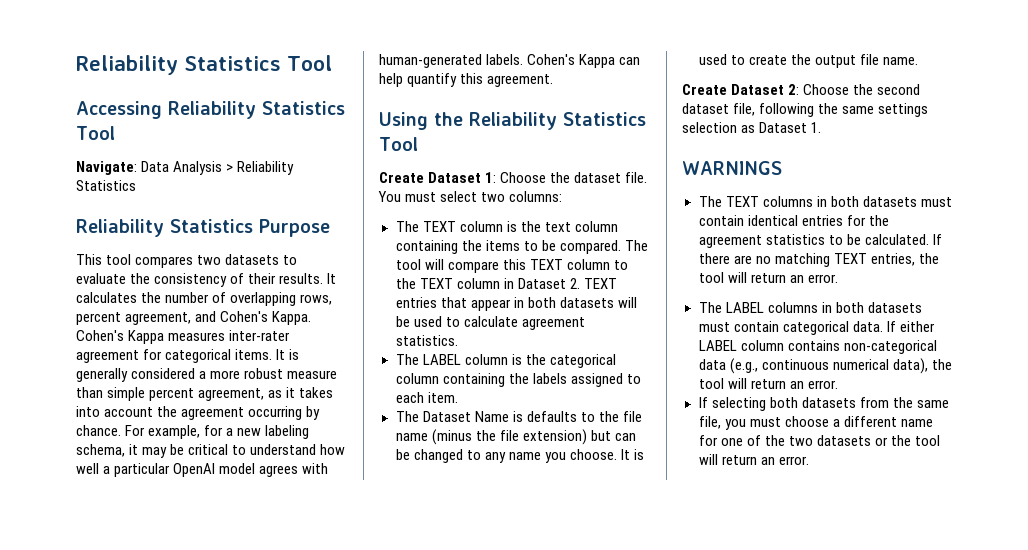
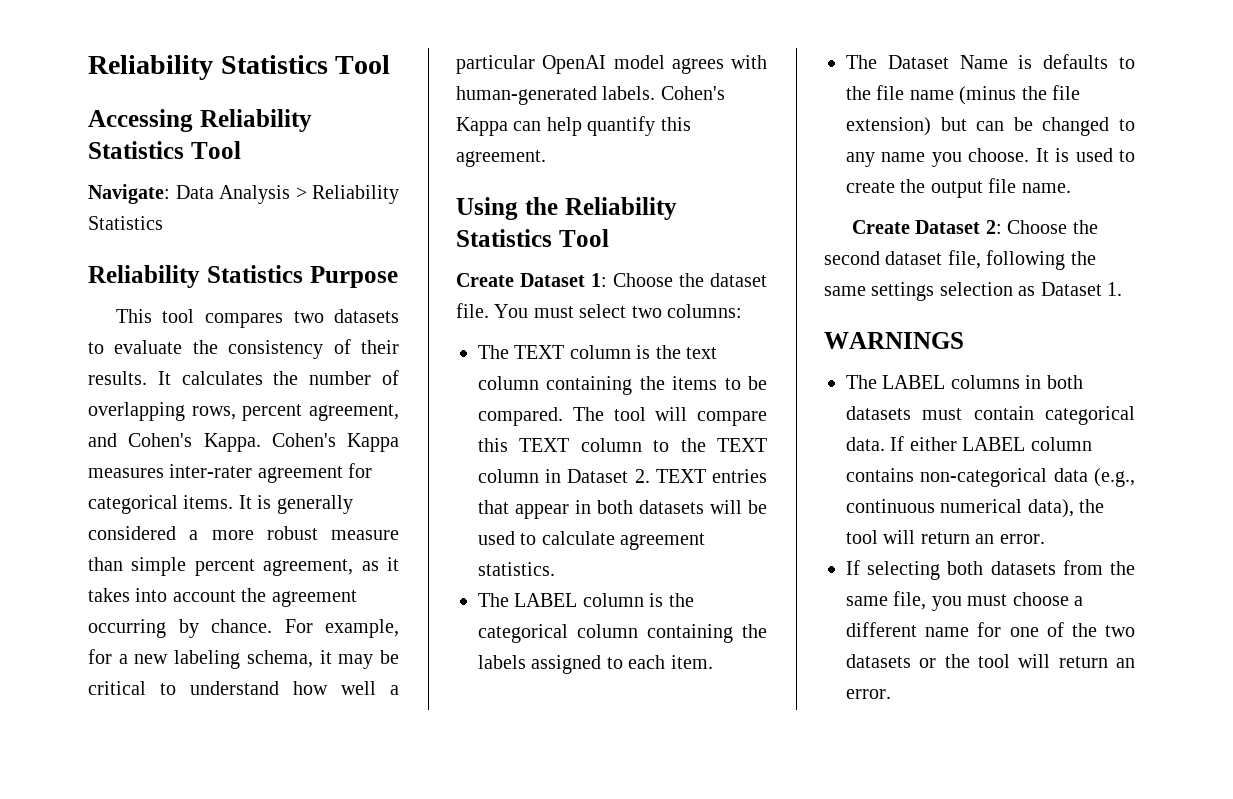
[698,196,952,207] [698,215,889,226] [698,234,942,248] [698,253,939,267] [698,272,838,283] // The TEXT columns in both datasets must contain identical entries for the agreement statistics to be calculated. If there are no matching TEXT entries, the tool will return an error. -> (964, 340) none

